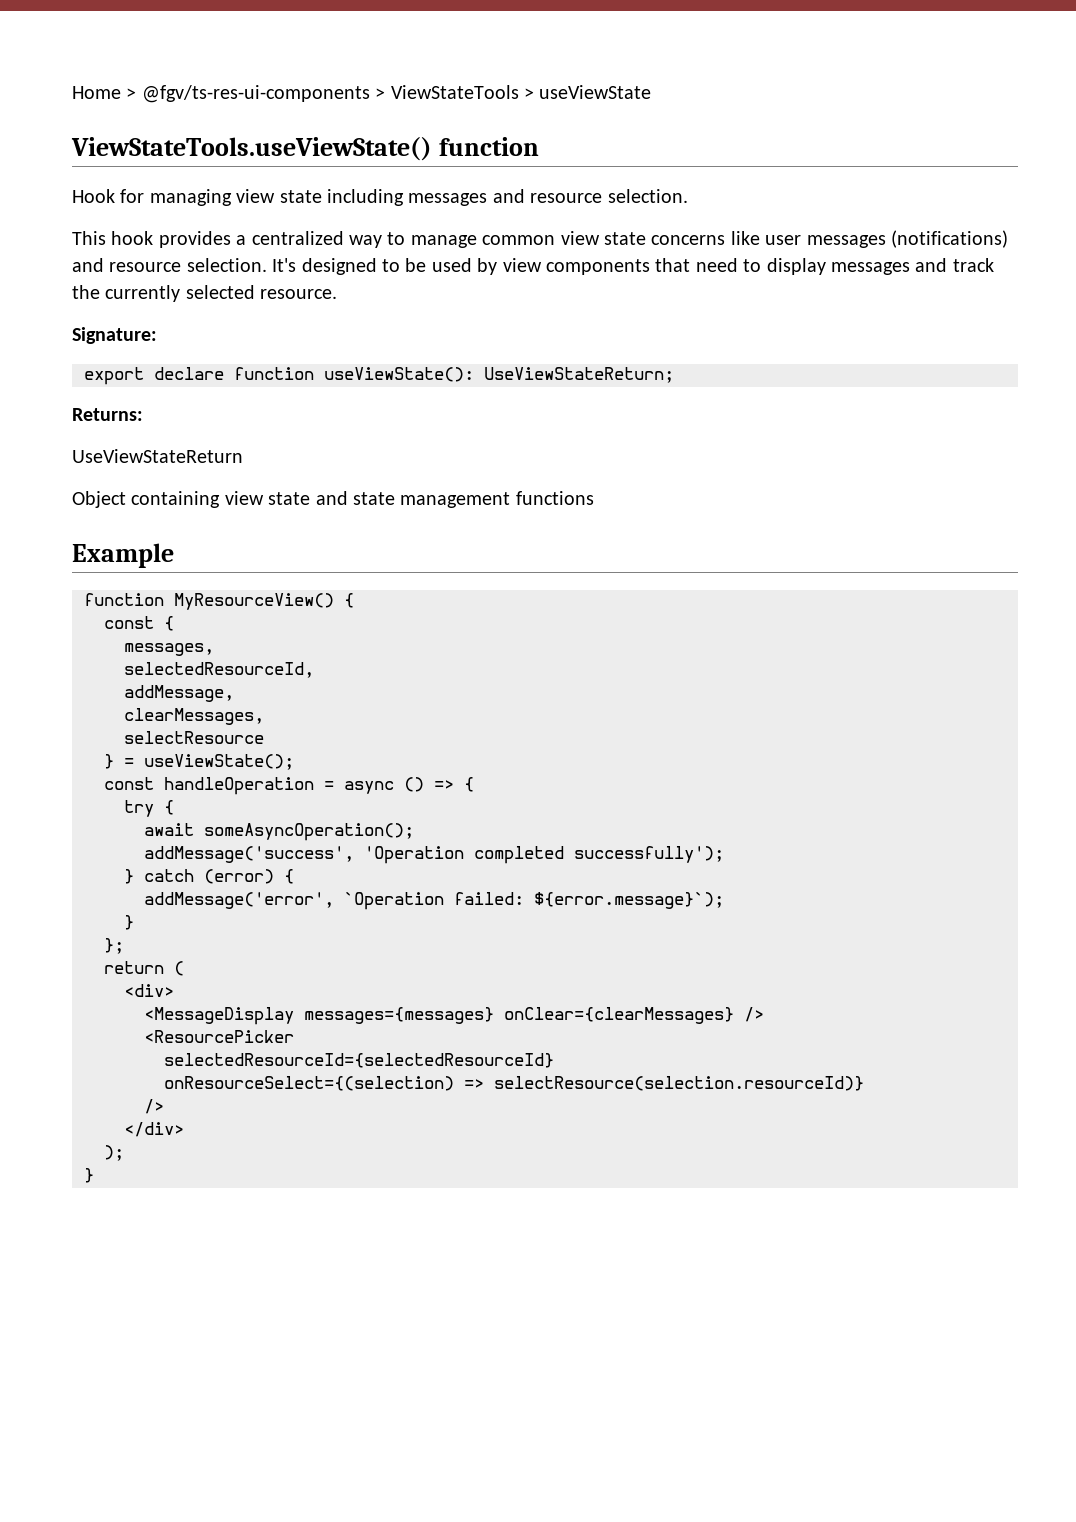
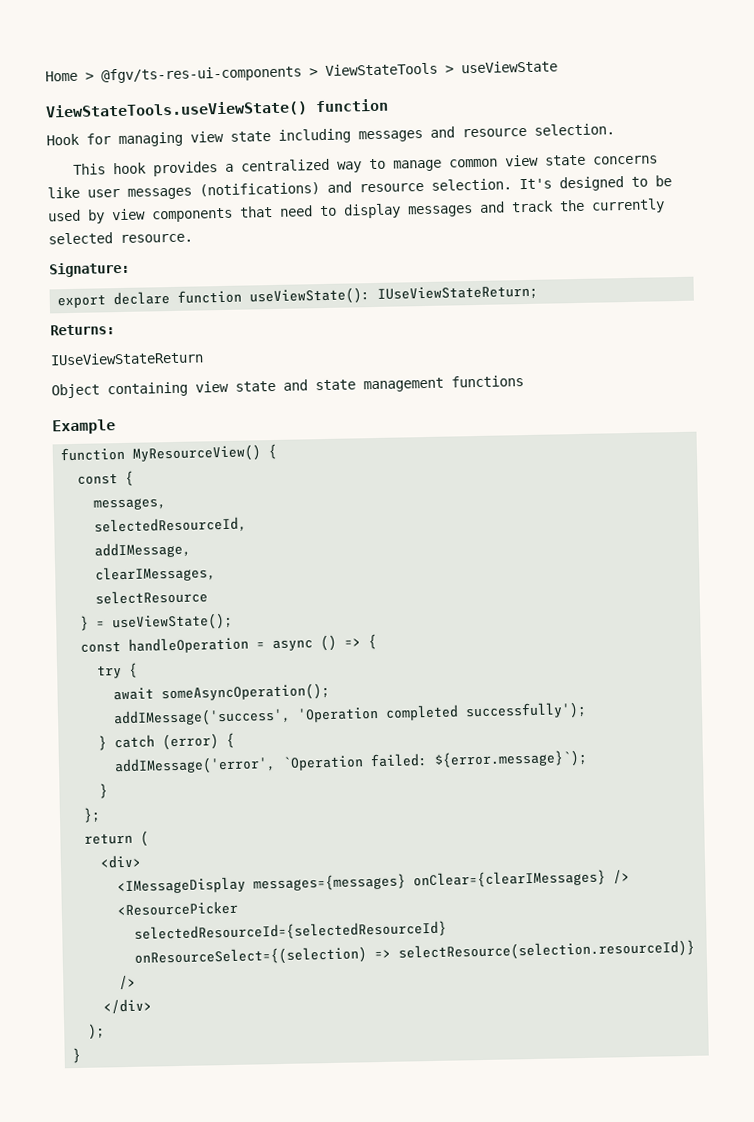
[484,367,674,383] UseViewStateReturn; -> [377,284,539,302] IUseViewStateReturn;
[72,449,243,463] UseViewStateReturn -> [50,351,204,366] IUseViewStateReturn
[124,685,234,702] [124,708,264,725] addMessage, // clearMessages, -> [94,541,192,559] [95,565,217,583] addIMessage, // clearIMessages,
[144,846,354,863] addMessage('success', -> [113,707,292,728] addIMessage('success',
[144,892,334,909] addMessage('error', -> [114,756,277,776] addIMessage('error',
[144,1007,734,1025] <MessageDisplay messages={messages} onClear={clearMessages} -> [117,869,607,895] <IMessageDisplay messages={messages} onClear={clearIMessages}

